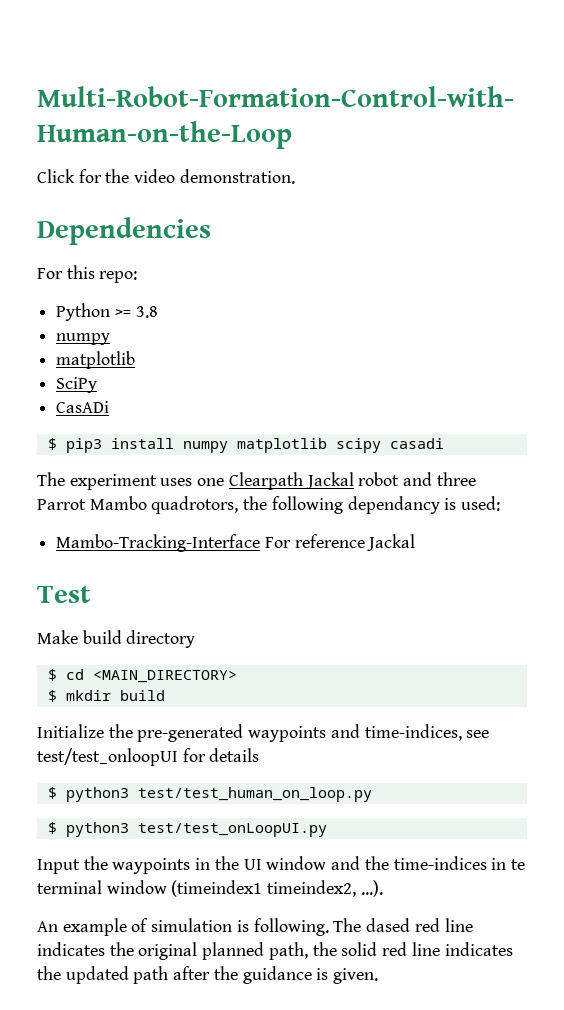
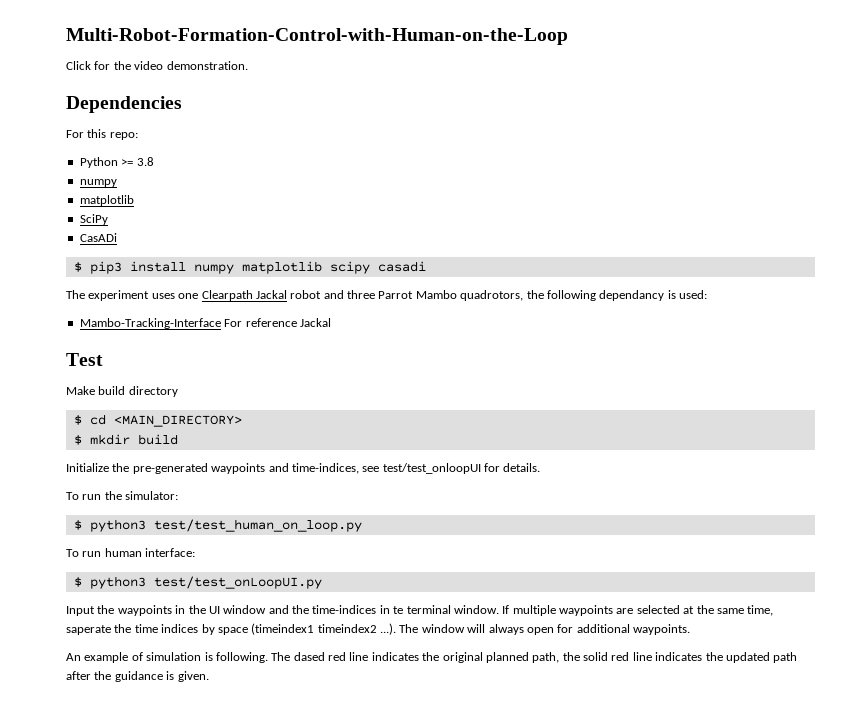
[209,748,260,762] details -> [503,463,541,472] [66,491,179,500] details. // To run the simulator:
(372, 794) none -> [66,548,196,557] // To run human interface:
[106,880,383,897] window (timeindex1 timeindex2, ...). -> [453,605,774,616] [66,623,690,635] window. If multiple waypoints are selected at the same time, saperate the time indices by space (timeindex1 timeindex2 ...). The window will always open for additional waypoints.

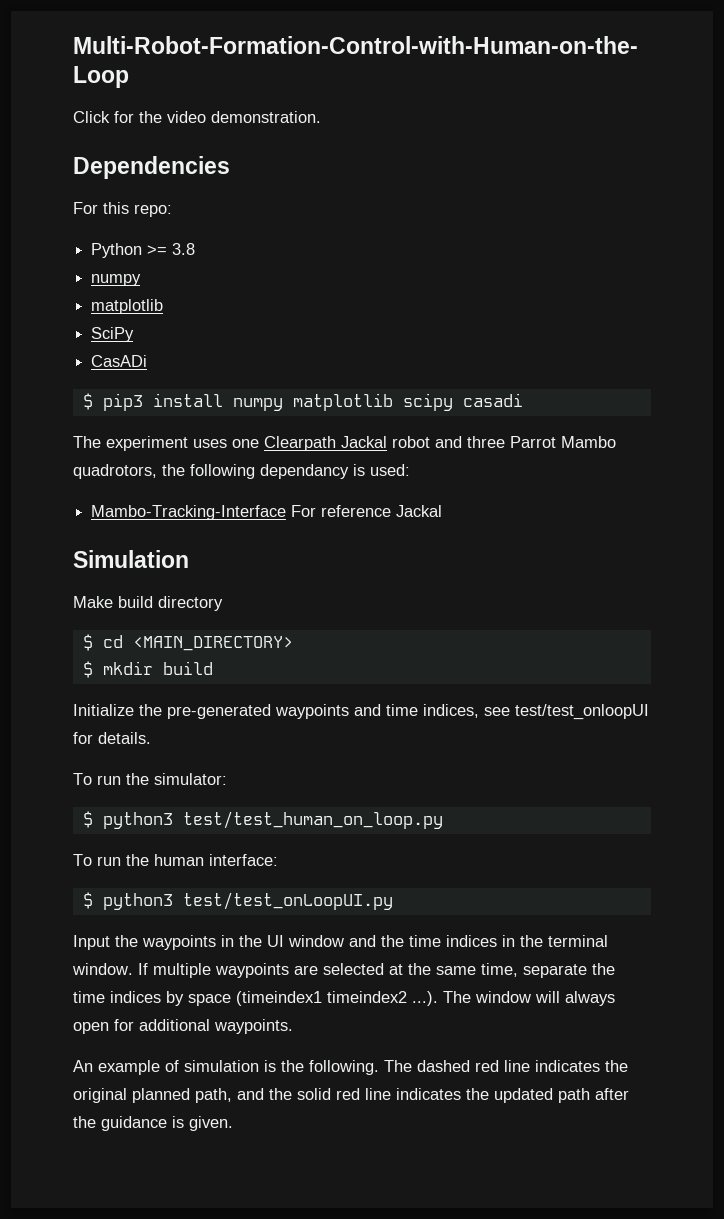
[66,353,103,366] Test -> [73,550,189,568] Simulation
[291,463,359,474] time-indices, -> [386,704,479,718] time indices,
(102, 554) none -> [126,854,149,866] the
[312,605,404,614] time-indices in te -> [409,935,543,947] time indices in the
[66,625,111,635] saperate -> [523,964,587,978] separate
(213, 656) none -> [281,1060,304,1072] the
[293,652,325,661] dased -> [417,1060,470,1072] dashed
(560, 657) none -> [237,1088,264,1100] and

